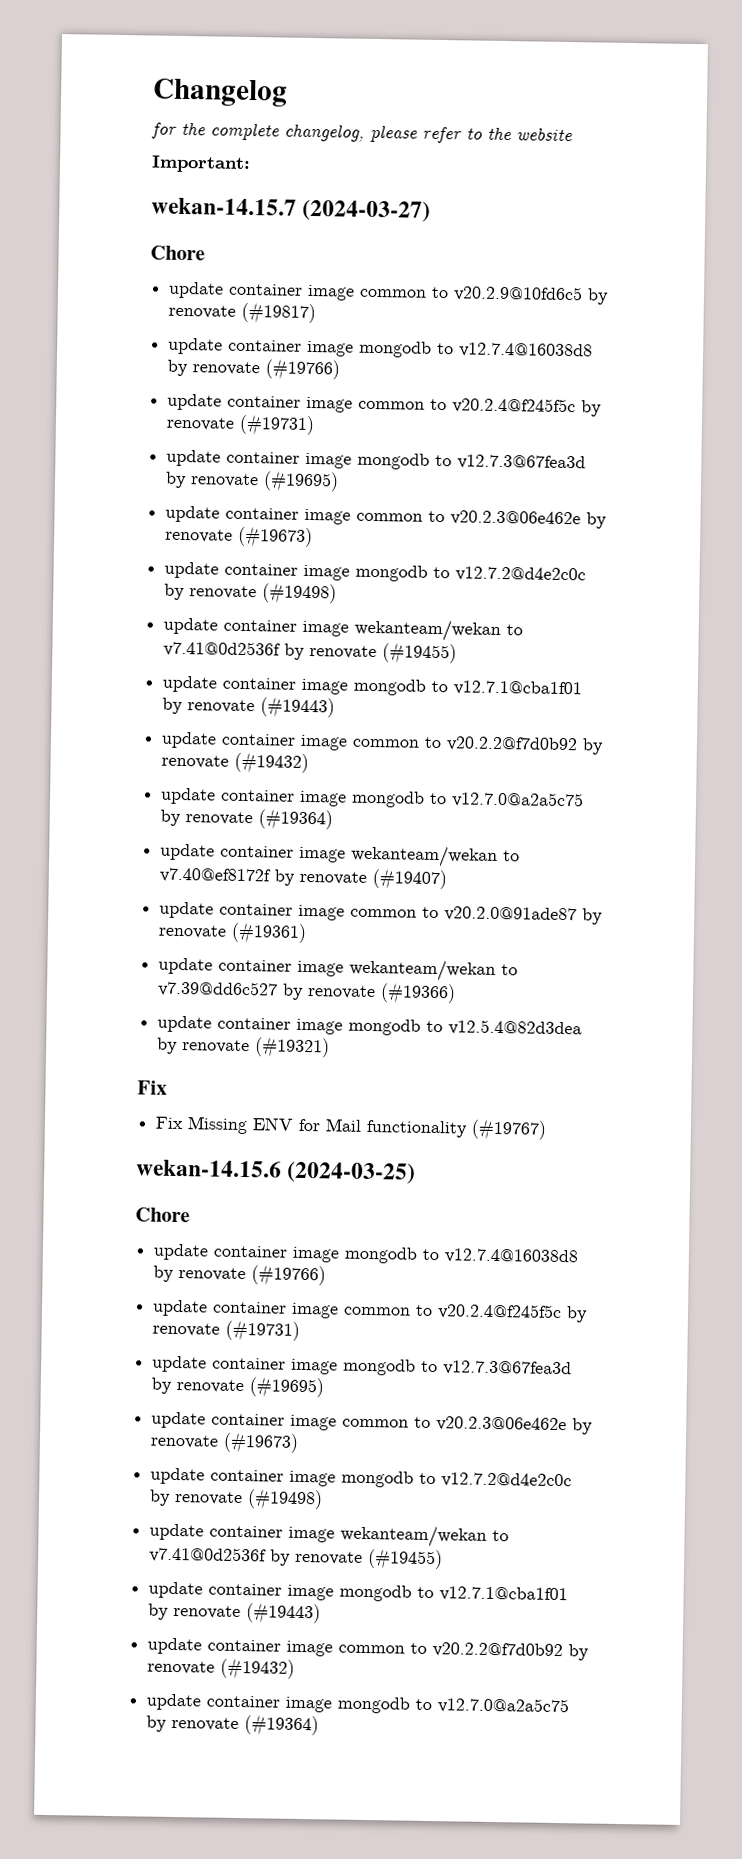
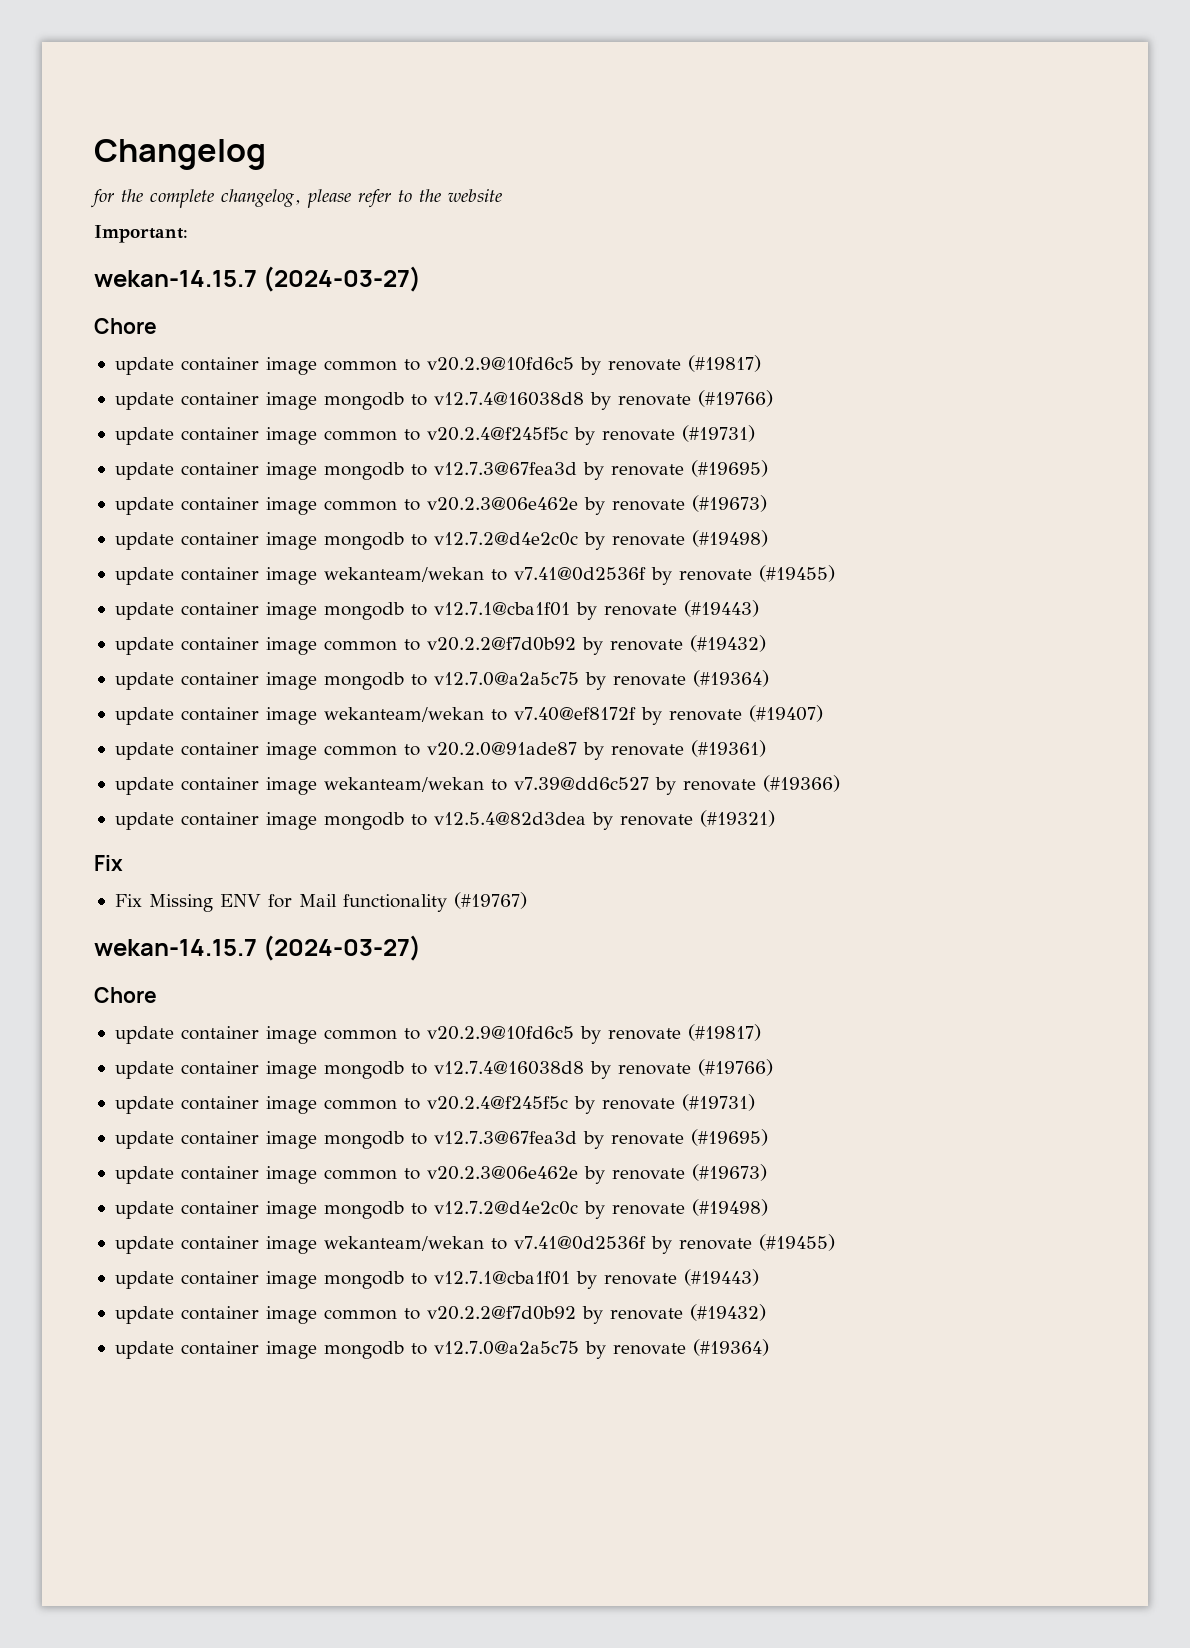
[136,1159,417,1184] [135,1207,190,1223] wekan-14.15.6 (2024-03-25) // Chore -> [94,935,422,961] [94,987,157,1003] [114,1024,761,1044] wekan-14.15.7 (2024-03-27) // Chore // update container image common to v20.2.9@10fd6c5 by renovate (#19817)

